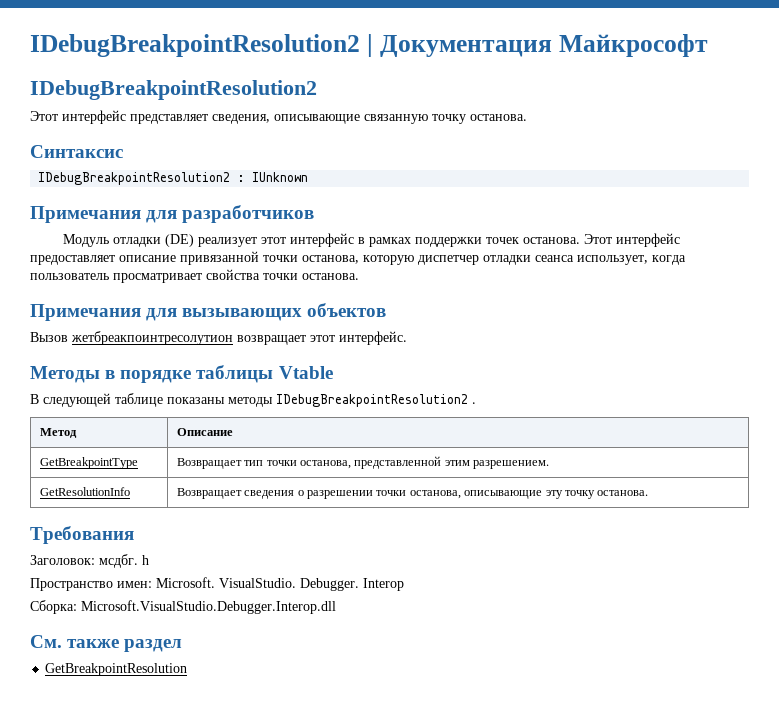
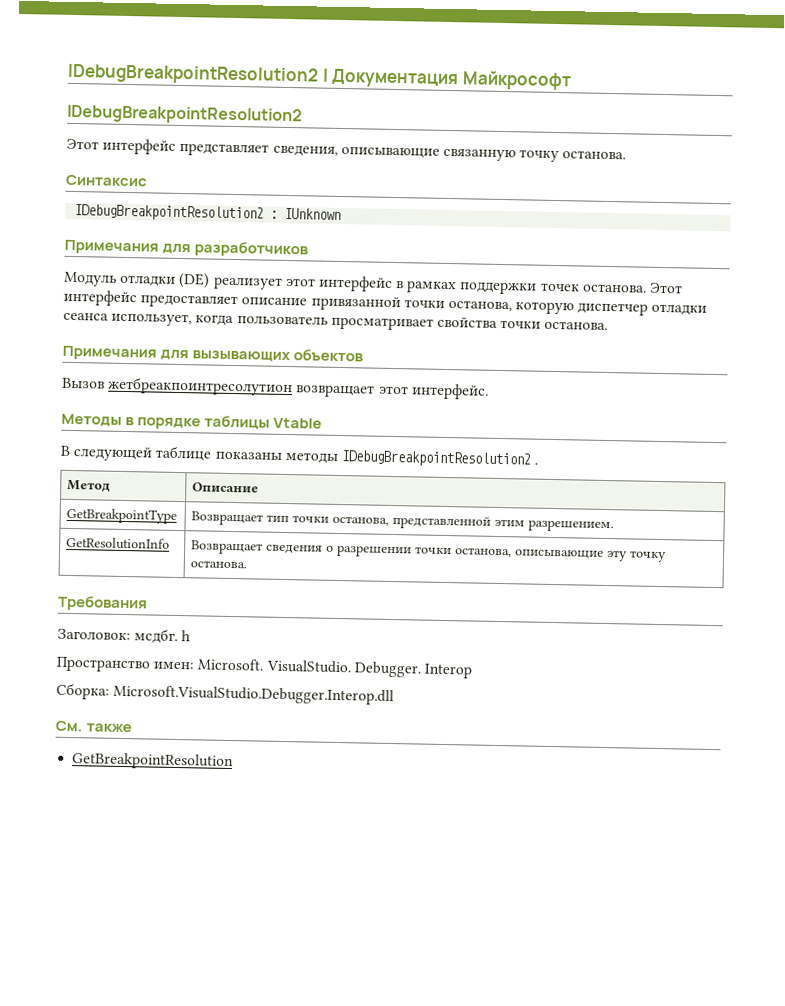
[124,639,183,652] раздел -> (133, 728) none

